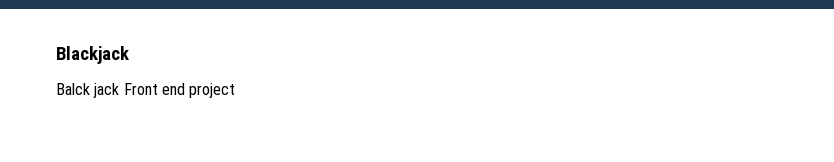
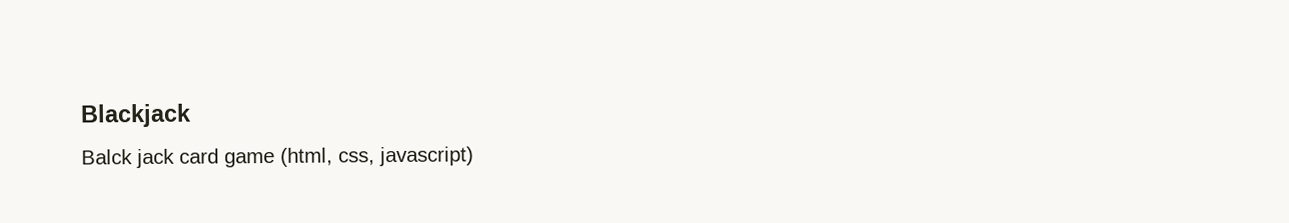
[123,83,236,98] Front end project -> [179,146,474,168] card game (html, css, javascript)

